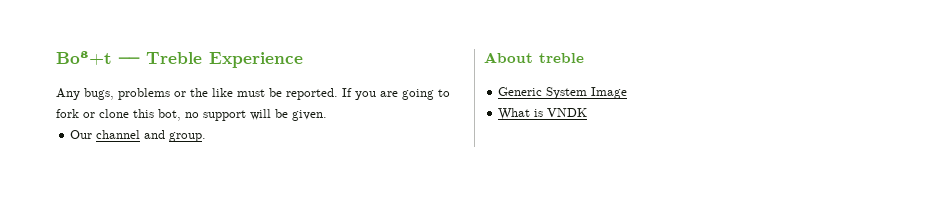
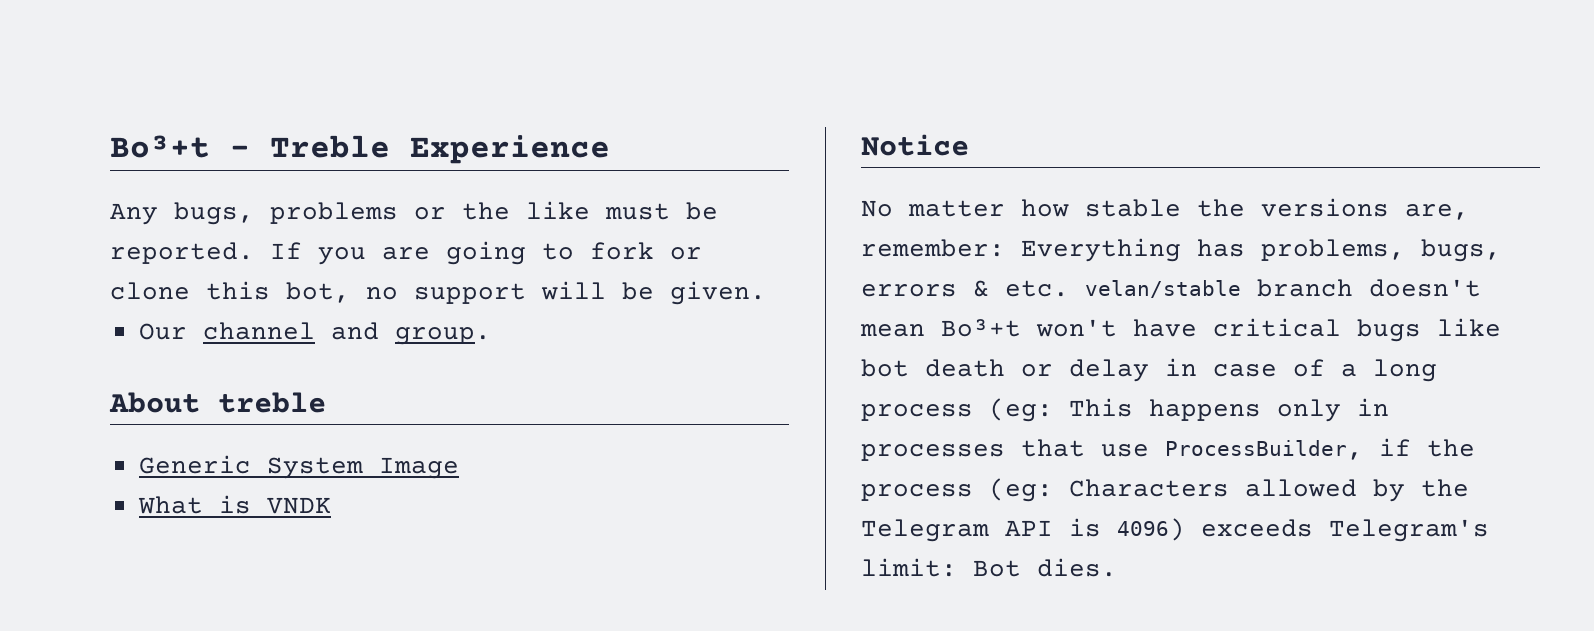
[56,51,140,65] Bo³+t ── -> [110,135,250,158] Bo³+t -
(588, 112) none -> [861,134,969,156] [861,198,1469,220] [861,238,1501,262] [861,279,1481,298] [860,318,1501,342] [861,358,1437,382] [861,398,1389,422] [861,438,1475,461] [861,478,1469,502] [861,518,1489,542] [861,558,1117,577] // Notice // No matter how stable the versions are, remember: Everything has problems, bugs, errors & etc. velan/stable branch doesn't mean Bo³+t won't have critical bugs like bot death or delay in case of a long process (eg: This happens only in processes that use ProcessBuilder, if the process (eg: Characters allowed by the Telegram API is 4096) exceeds Telegram's limit: Bot dies.

